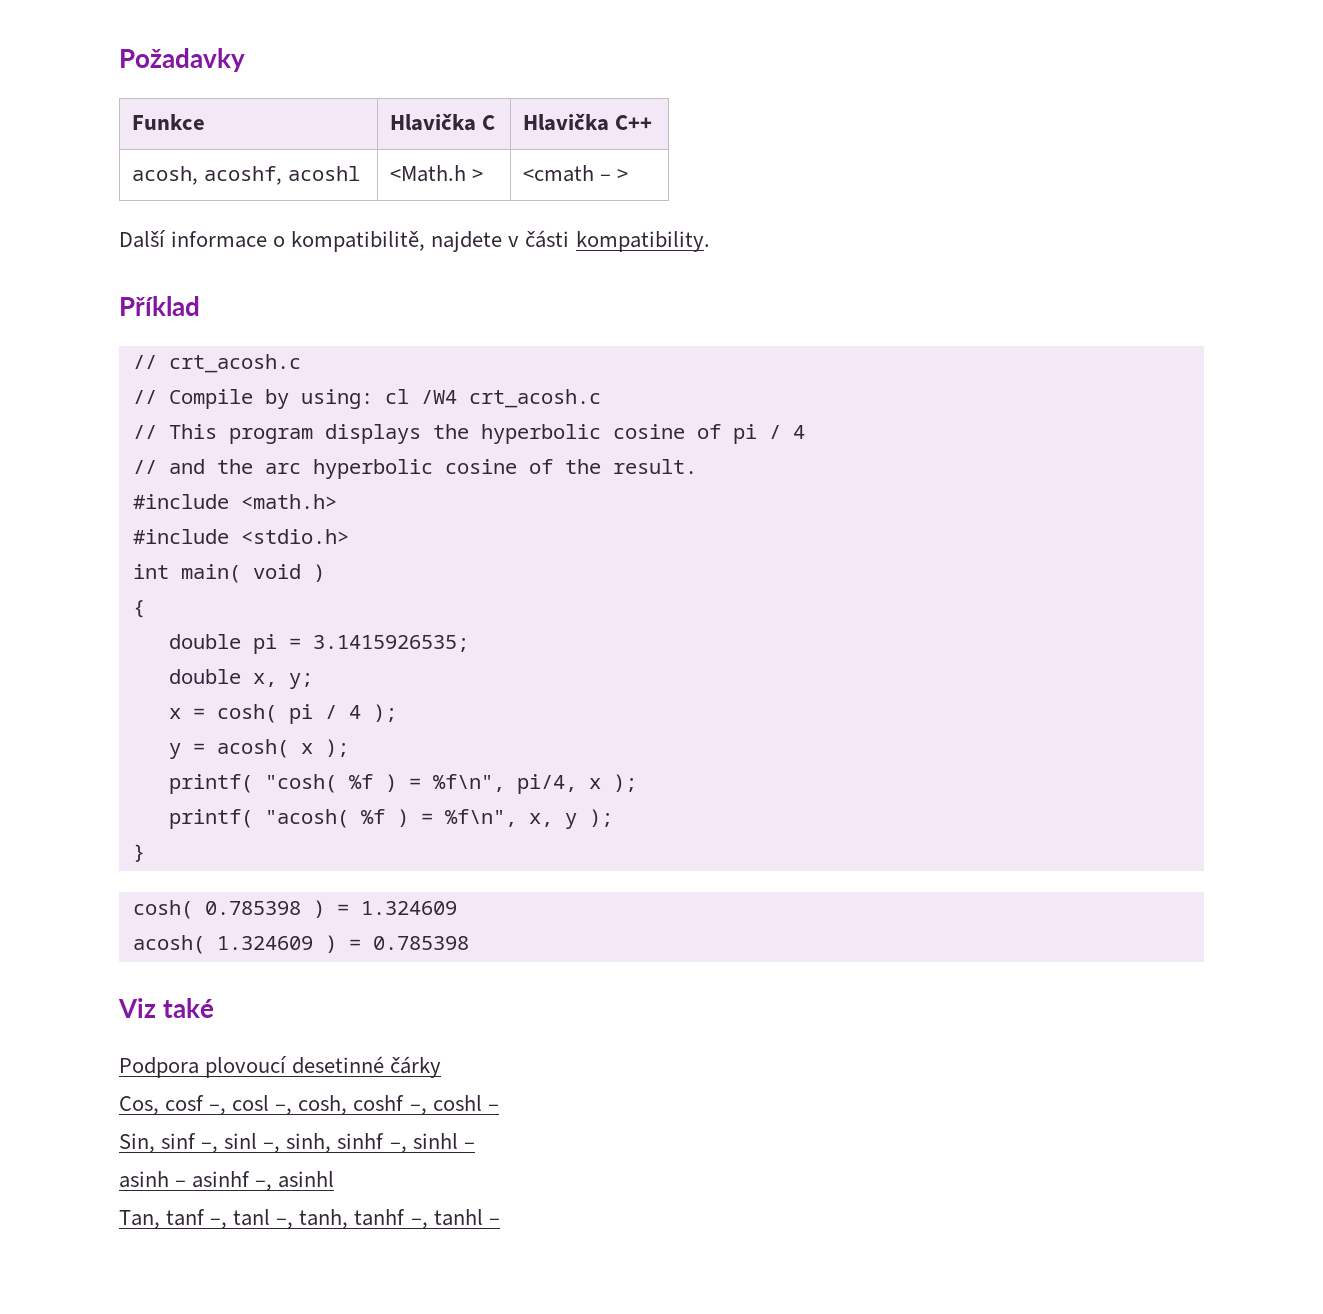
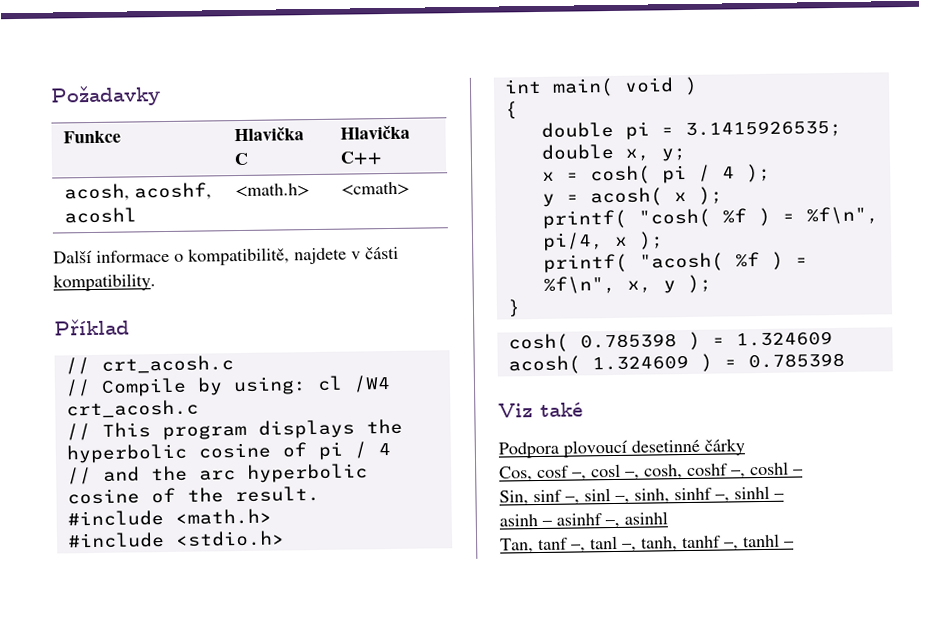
[389,165,483,182] [522,165,628,182] <Math.h > | <cmath – > -> [235,183,311,198] [341,181,411,196] <math.h> | <cmath>

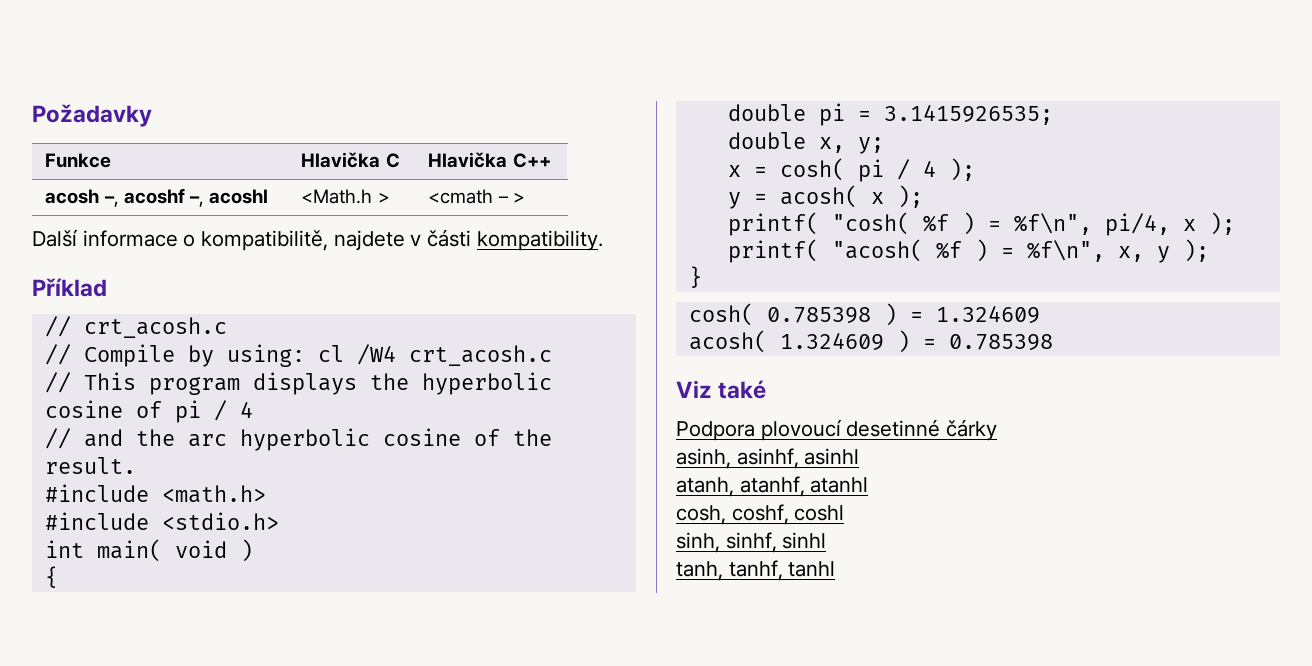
[64,182,213,202] [64,207,138,224] [235,183,311,198] [341,181,411,196] acosh, acoshf, acoshl | <math.h> | <cmath> -> [45,188,268,207] [301,189,390,204] [428,189,525,204] acosh –, acoshf –, acoshl | <Math.h > | <cmath – >
[499,461,803,482] [499,485,784,506] [499,511,668,529] [500,533,794,554] Cos, cosf –, cosl –, cosh, coshf –, coshl – // Sin, sinf –, sinl –, sinh, sinhf –, sinhl – // asinh – asinhf –, asinhl // Tan, tanf –, tanl –, tanh, tanhf –, tanhl – -> [676,448,860,469] [676,476,869,497] [676,504,845,525] [676,532,827,553] [676,560,836,581] asinh, asinhf, asinhl // atanh, atanhf, atanhl // cosh, coshf, coshl // sinh, sinhf, sinhl // tanh, tanhf, tanhl

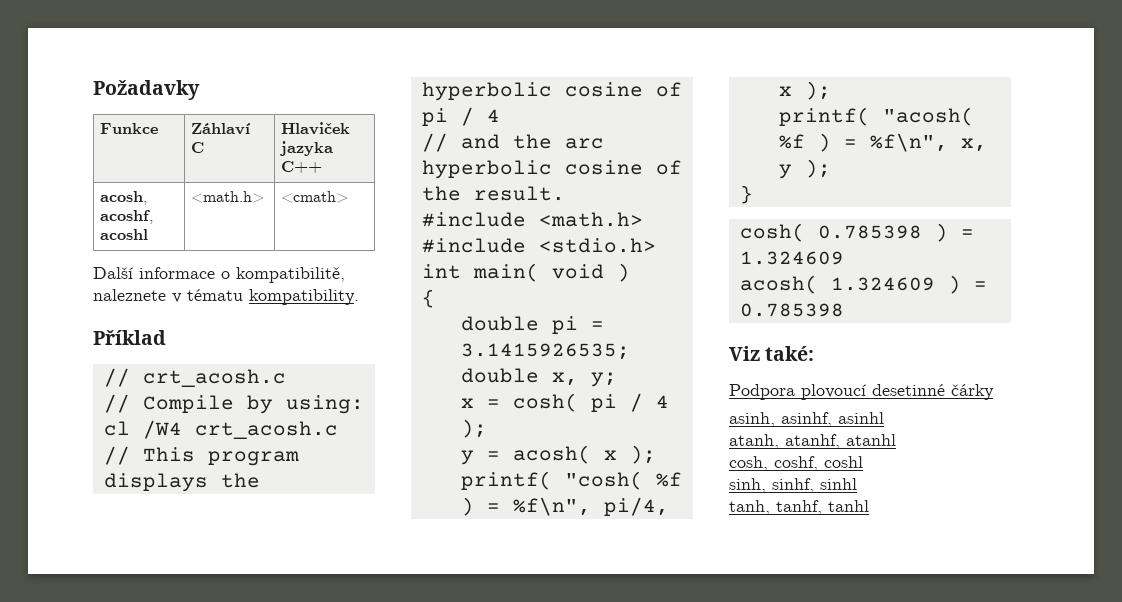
[301,152,381,168] Hlavička -> [191,123,251,135] Záhlaví
[428,152,508,168] Hlavička -> [281,122,351,135] [280,141,334,156] Hlaviček jazyka
[45,188,268,207] [301,189,390,204] [428,189,525,204] acosh –, acoshf –, acoshl | <Math.h > | <cmath – > -> [100,191,148,205] [100,210,154,224] [100,229,149,240] [191,191,265,203] [281,191,349,203] acosh, acoshf, acoshl | <math.h> | <cmath>
[333,229,472,251] najdete v části -> [93,289,243,303] naleznete v tématu
[718,380,767,399] také -> [765,346,815,361] také:

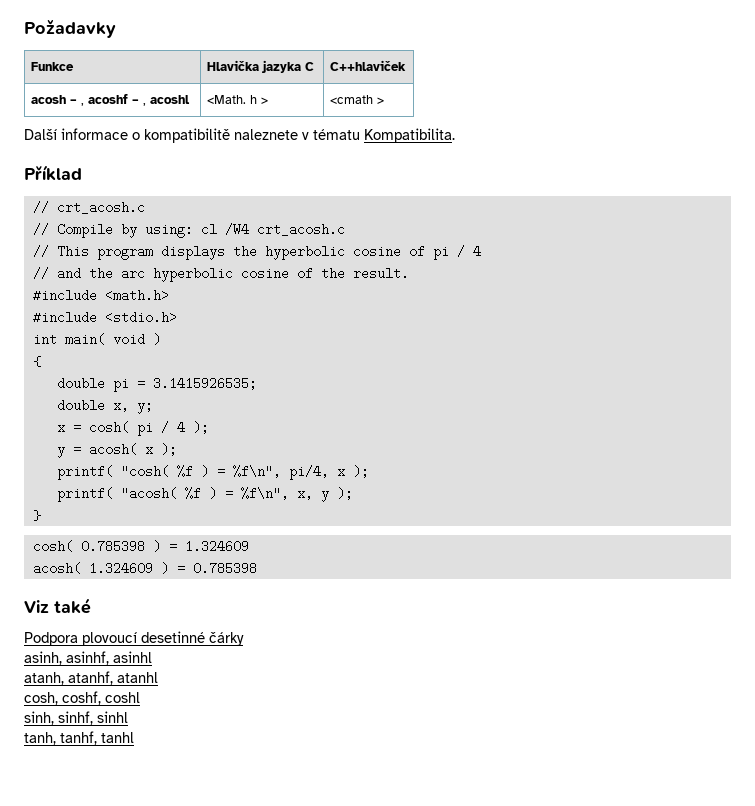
[191,123,251,135] Záhlaví -> [206,60,301,73] Hlavička jazyka
[281,122,351,135] [280,141,334,156] [281,161,323,173] [100,191,148,205] [100,210,154,224] [100,229,149,240] [191,191,265,203] [281,191,349,203] Hlaviček jazyka C++ // acosh, acoshf, acoshl | <math.h> | <cmath> -> [329,60,406,71] [30,94,190,106] [206,95,268,104] [329,95,384,104] C++hlaviček // acosh – , acoshf – , acoshl | <Math. h > | <cmath >
[236,267,345,283] kompatibilitě, -> [144,128,230,143] kompatibilitě
[249,289,359,305] kompatibility. -> [364,128,455,143] Kompatibilita.
[765,346,815,361] také: -> [54,598,91,614] také

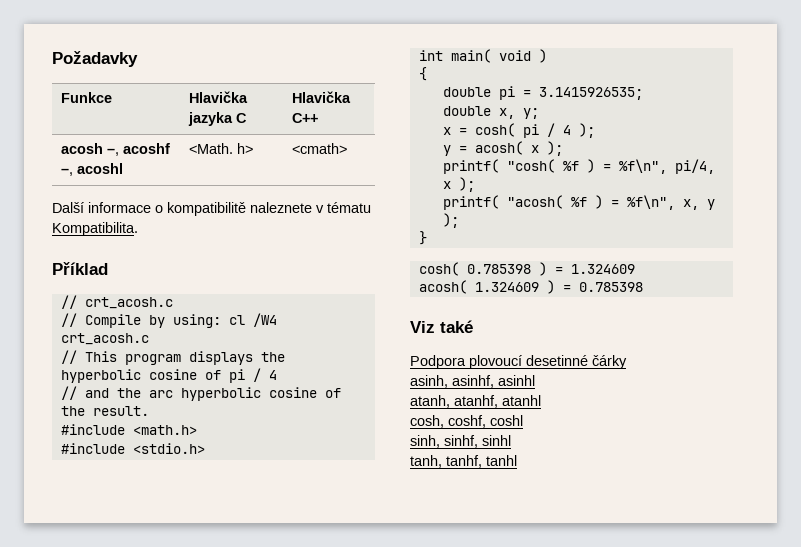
[329,60,406,71] C++hlaviček -> [292,91,352,103] [292,113,319,123] Hlavička C++
[69,94,190,106] [206,95,268,104] [329,95,384,104] – , acoshf – , acoshl | <Math. h > | <cmath > -> [107,143,171,156] [61,163,124,176] [189,143,254,154] [292,143,348,154] –, acoshf –, acoshl | <Math. h> | <cmath>

